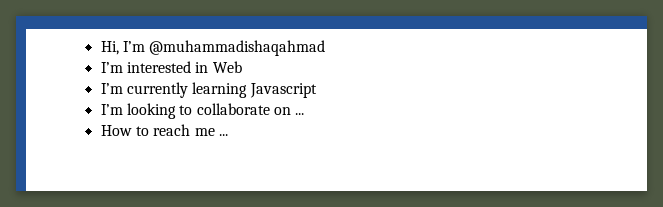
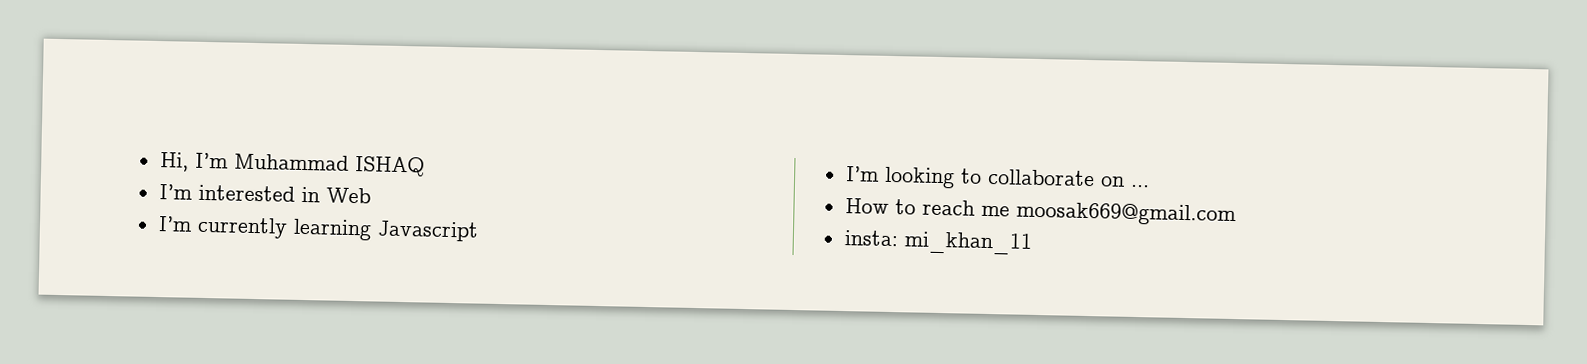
[149,40,326,56] @muhammadishaqahmad -> [233,153,425,177] Muhammad ISHAQ
[218,134,228,136] ... -> [1015,201,1237,227] [843,230,1032,255] moosak669@gmail.com // insta: mi_khan_11

